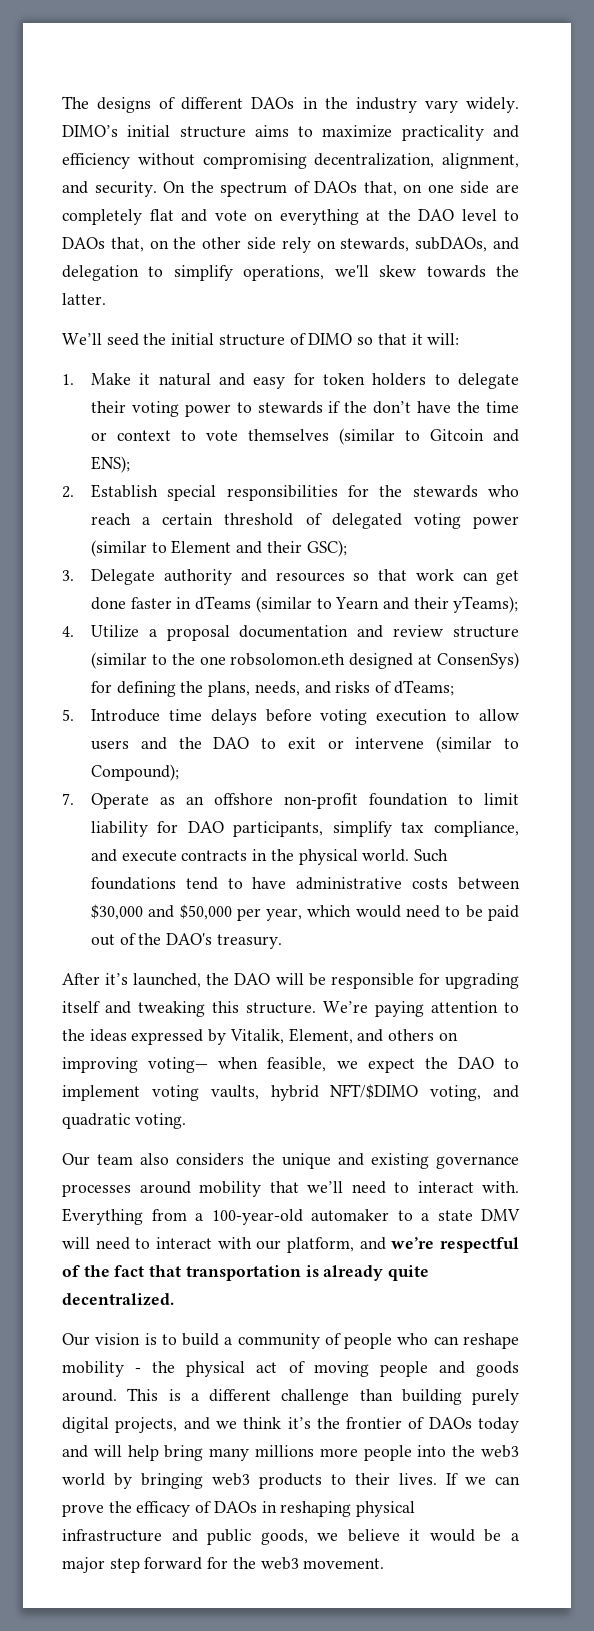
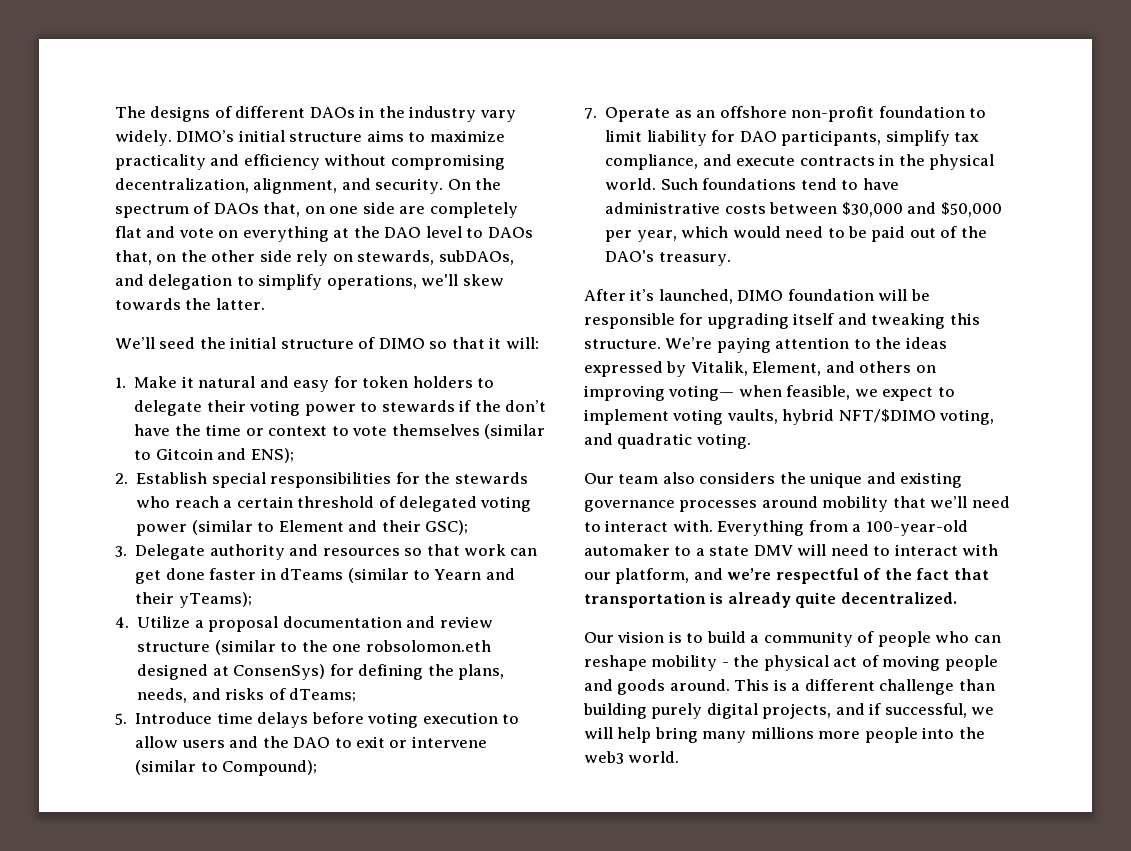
[206,973,271,985] the DAO -> [737,289,874,301] DIMO foundation
[424,1057,494,1069] the DAO -> (934, 394) none
[215,1417,520,1433] [62,1445,88,1458] we think it’s the frontier of DAOs today and -> [869,703,995,718] if successful, we
[62,1473,520,1489] [62,1501,416,1517] [62,1529,519,1545] [62,1557,385,1573] world by bringing web3 products to their lives. If we can prove the efficacy of DAOs in reshaping physical infrastructure and public goods, we believe it would be a major step forward for the web3 movement. -> [628,751,680,763] world.

